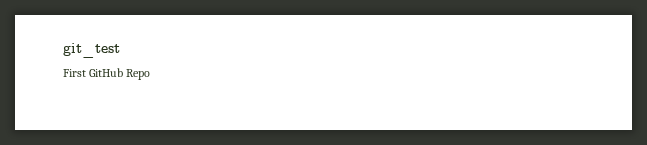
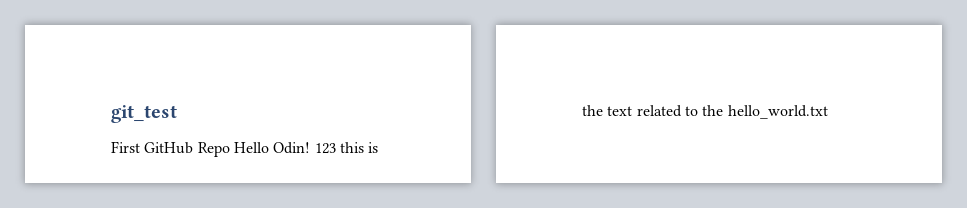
(151, 74) none -> [233,142,379,154] [582,105,828,119] Hello Odin! 123 this is the text related to the hello_world.txt

